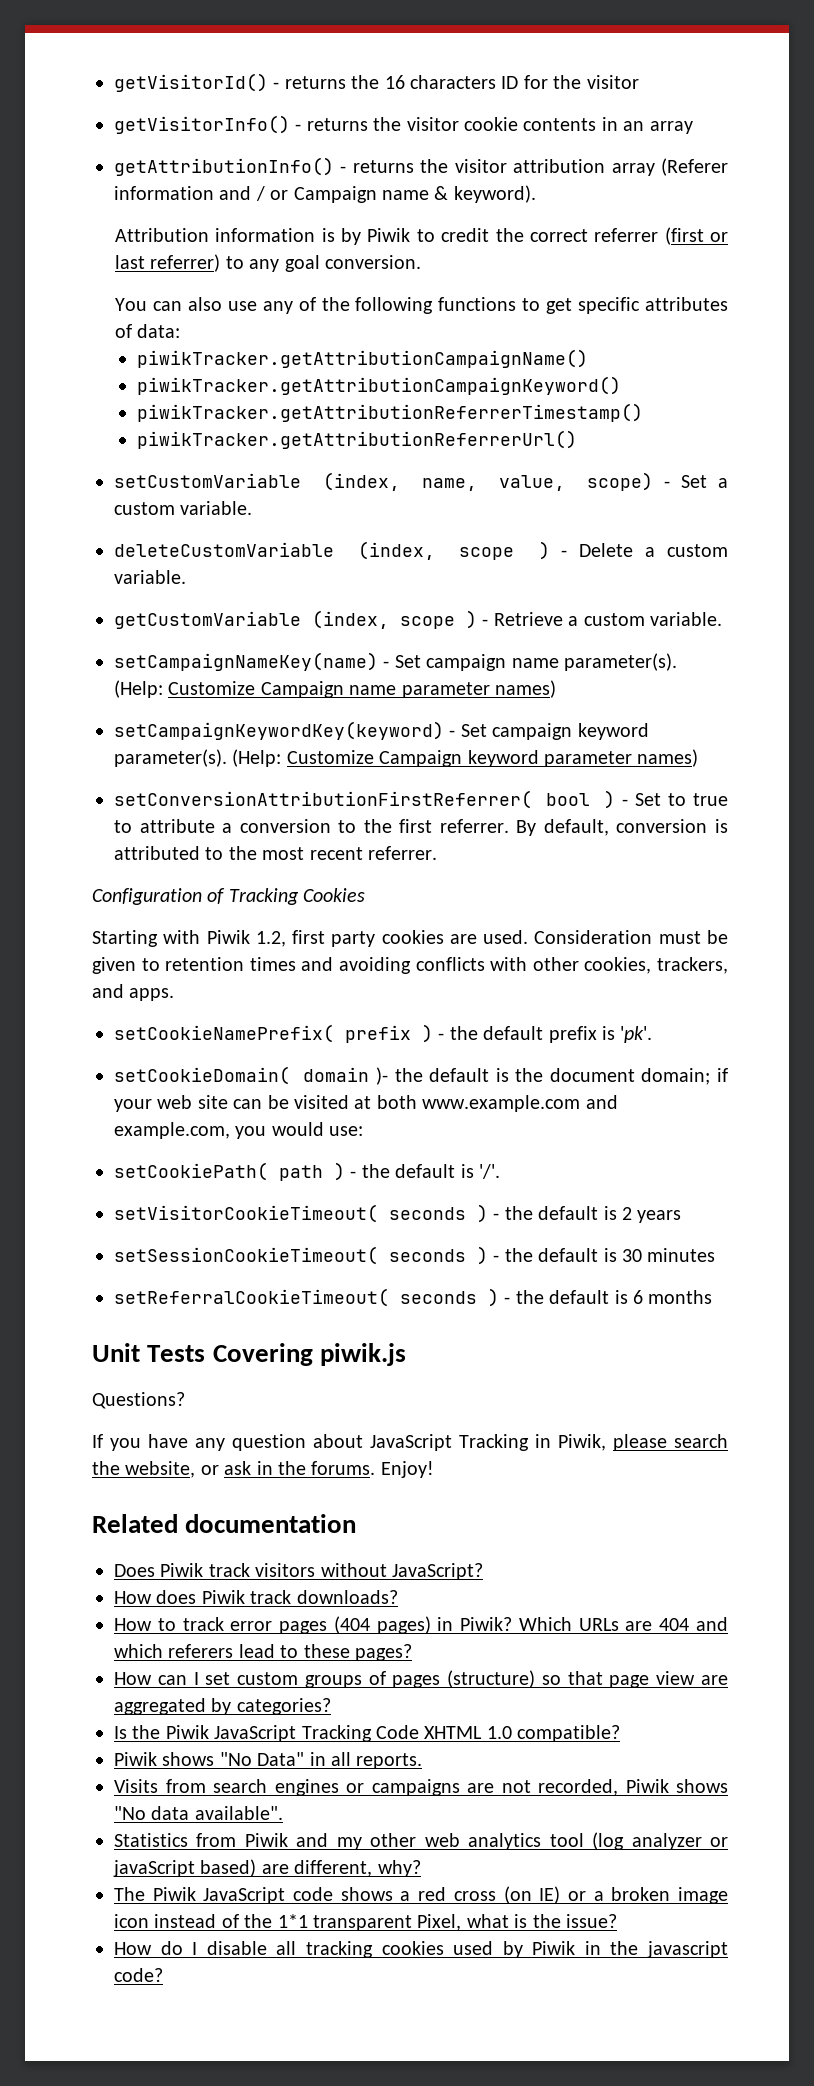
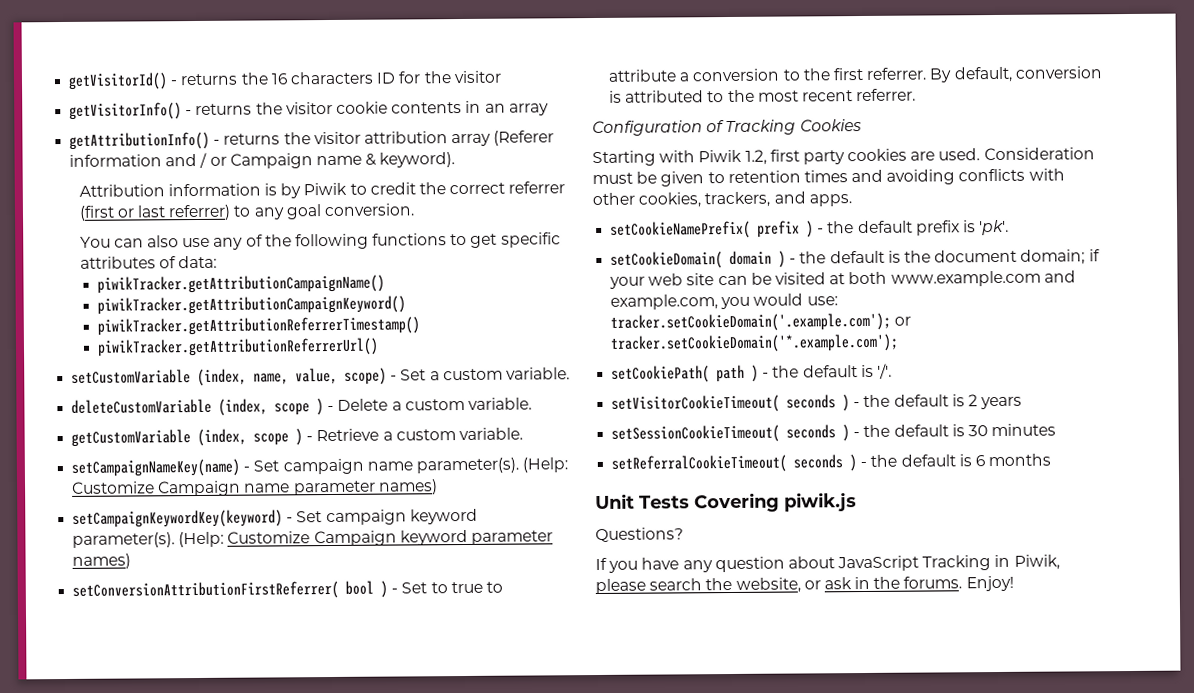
[375,1067,388,1085] )- -> [778,250,797,268] ) -
(364, 1131) none -> [610,312,912,332] [610,333,900,353] tracker.setCookieDomain('.example.com'); or tracker.setCookieDomain('*.example.com');
[92,1514,357,1533] [114,1563,483,1580] [114,1590,398,1604] [114,1616,729,1634] [114,1644,412,1661] [114,1670,728,1688] [114,1698,331,1715] [114,1725,621,1742] [114,1752,423,1769] [114,1779,728,1796] [114,1806,283,1820] [114,1832,728,1850] [113,1859,421,1877] [114,1886,728,1904] [114,1914,617,1931] [114,1941,728,1958] [114,1968,163,1982] // Related documentation // Does Piwik track visitors without JavaScript? // How does Piwik track downloads? // How to track error pages (404 pages) in Piwik? Which URLs are 404 and which referers lead to these pages? // How can I set custom groups of pages (structure) so that page view are aggregated by categories? // Is the Piwik JavaScript Tracking Code XHTML 1.0 compatible? // Piwik shows "No Data" in all reports. // Visits from search engines or campaigns are not recorded, Piwik shows "No data available". // Statistics from Piwik and my other web analytics tool (log analyzer or javaScript based) are different, why? // The Piwik JavaScript code shows a red cross (on IE) or a broken image icon instead of the 1*1 transparent Pixel, what is the issue? // How do I disable all tracking cookies used by Piwik in the javascript code? -> (1014, 583) none

